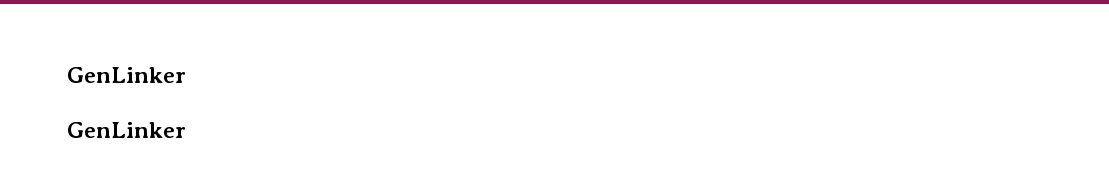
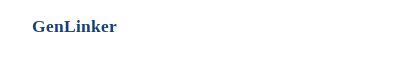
[67,67,186,83] [67,122,186,138] GenLinker // GenLinker -> [32,20,117,32] GenLinker

